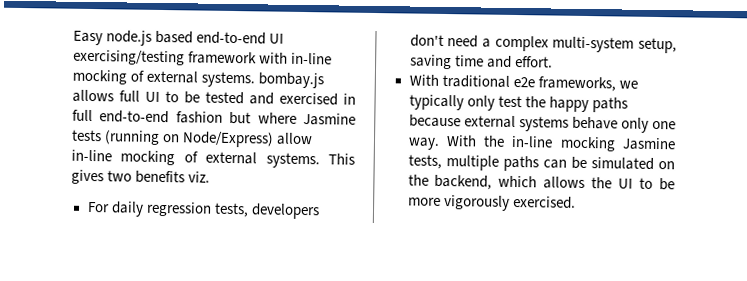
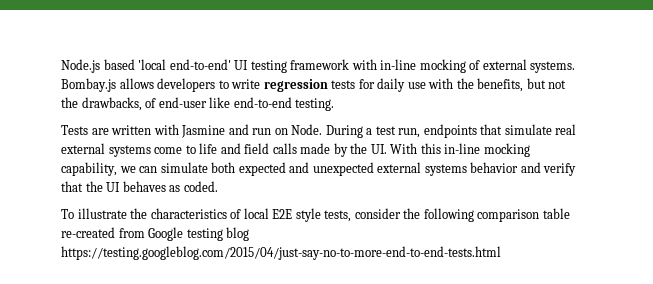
[73,30,285,46] [73,49,185,66] Easy node.js based end-to-end UI exercising/testing -> [61,59,287,73] Node.js based 'local end-to-end' UI testing
[258,72,325,89] [72,89,356,106] [72,109,356,126] [71,129,314,148] [71,149,355,169] [71,169,211,185] [86,201,320,220] [409,34,677,54] [409,54,553,70] [408,74,638,92] [408,94,628,113] [408,114,676,133] [407,135,676,152] [407,154,675,172] [407,174,675,191] [407,194,576,211] bombay.js allows full UI to be tested and exercised in full end-to-end fashion but where Jasmine tests (running on Node/Express) allow in-line mocking of external systems. This gives two benefits viz. // For daily regression tests, developers don't need a complex multi-system setup, saving time and effort. // With traditional e2e frameworks, we typically only test the happy paths because external systems behave only one way. With the in-line mocking Jasmine tests, multiple paths can be simulated on the backend, which allows the UI to be more vigorously exercised. -> [61,78,567,92] [61,97,335,111] [61,124,577,138] [61,143,530,157] [61,162,577,176] [61,181,218,192] [61,208,570,222] [61,227,250,241] [61,246,501,260] Bombay.js allows developers to write regression tests for daily use with the benefits, but not the drawbacks, of end-user like end-to-end testing. // Tests are written with Jasmine and run on Node. During a test run, endpoints that simulate real external systems come to life and field calls made by the UI. With this in-line mocking capability, we can simulate both expected and unexpected external systems behavior and verify that the UI behaves as coded. // To illustrate the characteristics of local E2E style tests, consider the following comparison table re-created from Google testing blog https://testing.googleblog.com/2015/04/just-say-no-to-more-end-to-end-tests.html

